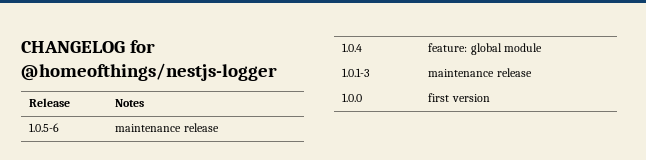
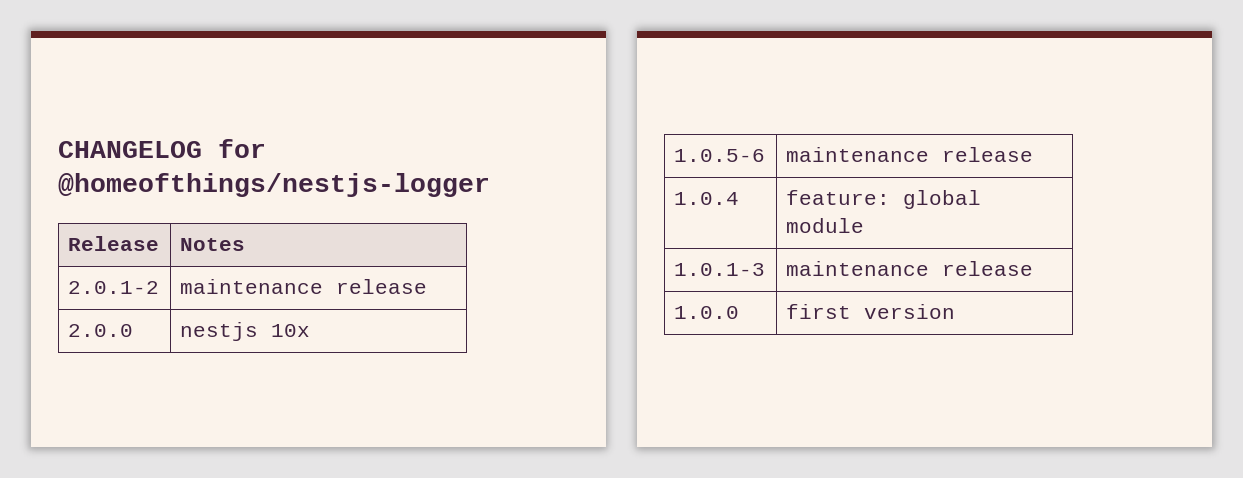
(145, 103) none -> [68,281,160,294] [180,279,428,294] [68,324,134,337] [180,322,311,341] // 2.0.1-2 | maintenance release // 2.0.0 | nestjs 10x

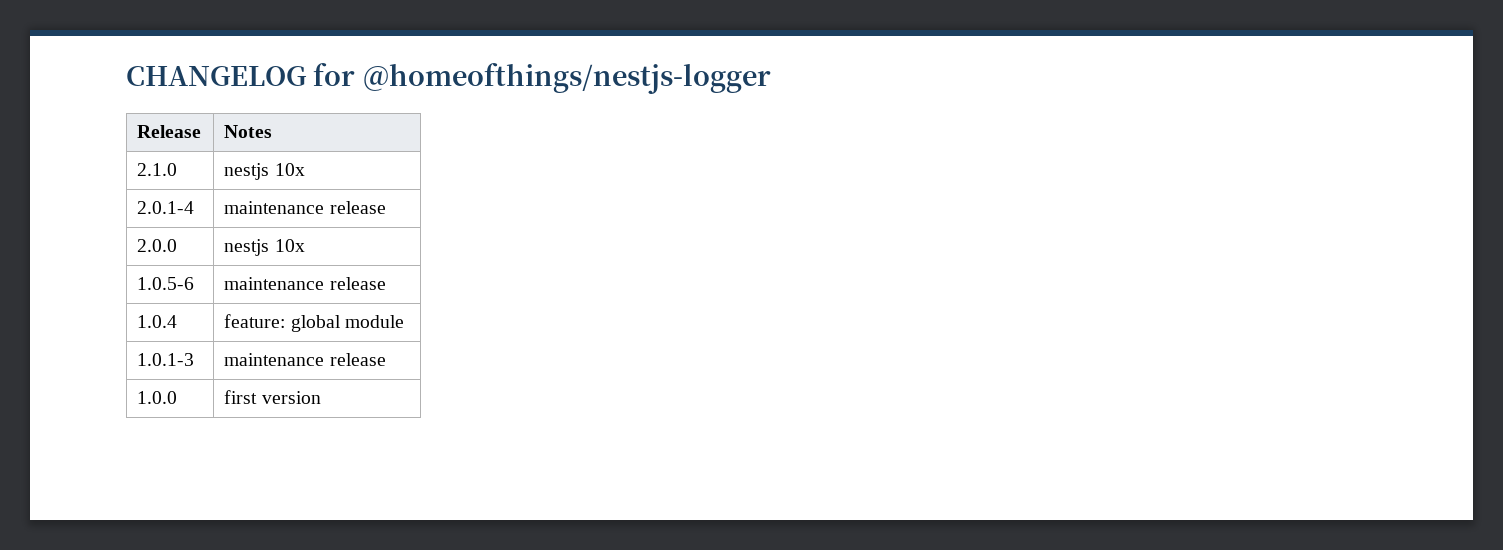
[68,281,160,294] 2.0.1-2 -> [137,163,178,176] [224,163,305,180] [137,201,195,214] 2.1.0 | nestjs 10x // 2.0.1-4

